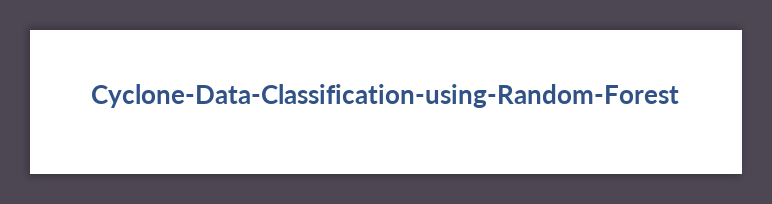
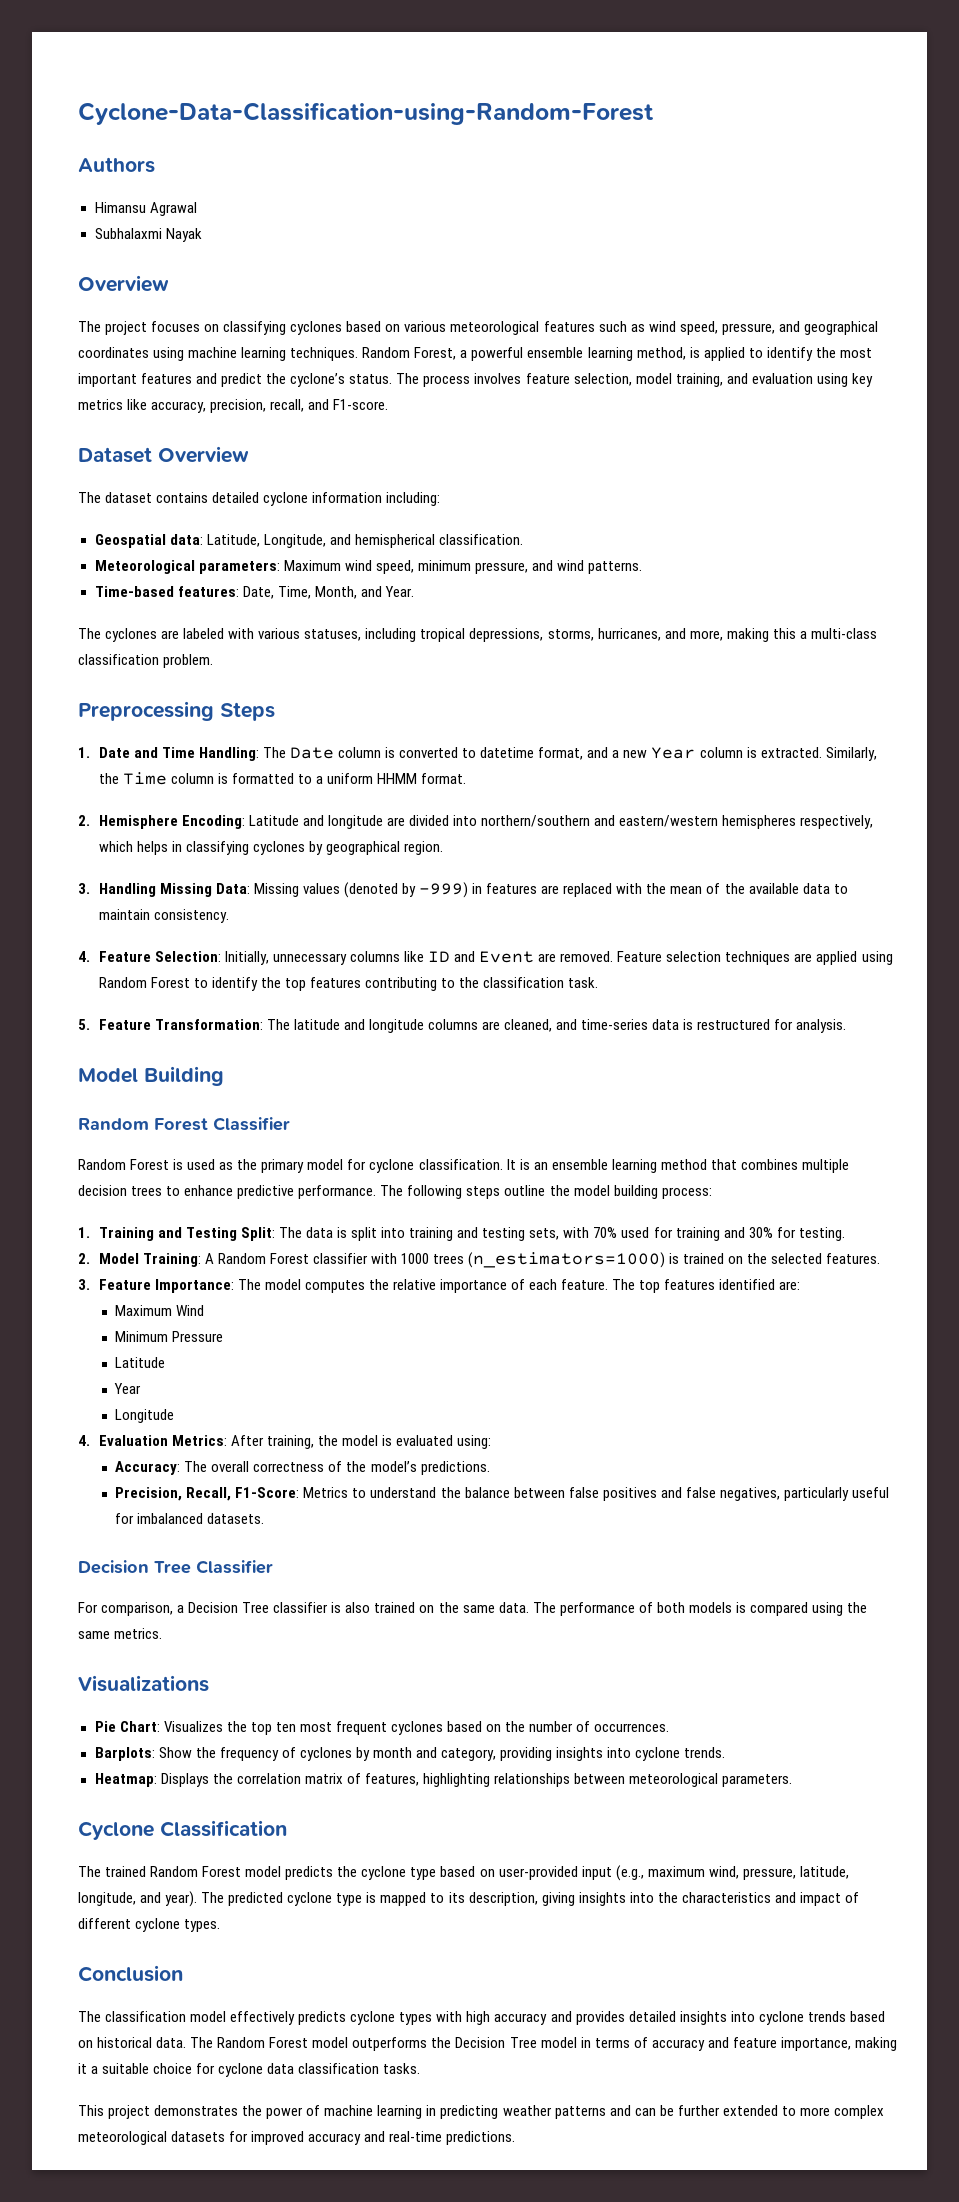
(679, 96) none -> [78,157,155,173] [94,202,197,216] [94,228,202,242] [78,275,169,292] [78,321,878,335] [78,347,872,361] [78,373,873,387] [78,399,389,413] [78,446,249,463] [78,492,441,506] [94,534,523,548] [94,560,642,574] [94,586,414,599] [78,628,877,642] [78,654,214,668] [78,701,275,721] [78,747,877,761] [98,772,467,785] [78,815,874,829] [98,841,444,855] [78,882,848,898] [98,909,229,923] [78,951,893,965] [98,977,599,991] [78,1019,847,1033] [78,1066,224,1086] [78,1117,290,1131] [78,1159,849,1173] [78,1185,712,1199] [78,1227,845,1241] [78,1252,881,1268] [78,1279,801,1293] [115,1305,205,1316] [115,1331,224,1342] [115,1357,166,1368] [114,1383,142,1394] [115,1409,175,1423] [78,1435,492,1449] [115,1461,490,1475] [115,1487,889,1501] [115,1513,265,1524] [78,1560,273,1574] [78,1602,868,1616] [78,1628,163,1639] [78,1675,209,1692] [94,1721,670,1735] [94,1747,726,1761] [94,1773,793,1787] [78,1820,287,1840] [78,1865,849,1881] [78,1891,859,1907] [78,1918,221,1932] [78,1965,183,1982] [78,2011,885,2025] [78,2037,897,2051] [78,2063,421,2077] [78,2105,884,2119] [78,2131,516,2145] // Authors // Himansu Agrawal // Subhalaxmi Nayak // Overview // The project focuses on classifying cyclones based on various meteorological features such as wind speed, pressure, and geographical coordinates using machine learning techniques. Random Forest, a powerful ensemble learning method, is applied to identify the most important features and predict the cyclone’s status. The process involves feature selection, model training, and evaluation using key metrics like accuracy, precision, recall, and F1-score. // Dataset Overview // The dataset contains detailed cyclone information including: // Geospatial data: Latitude, Longitude, and hemispherical classification. // Meteorological parameters: Maximum wind speed, minimum pressure, and wind patterns. // Time-based features: Date, Time, Month, and Year. // The cyclones are labeled with various statuses, including tropical depressions, storms, hurricanes, and more, making this a multi-class classification problem. // Preprocessing Steps // 1. Date and Time Handling: The Date column is converted to datetime format, and a new Year column is extracted. Similarly, the Time column is formatted to a uniform HHMM format. // 2. Hemisphere Encoding: Latitude and longitude are divided into northern/southern and eastern/western hemispheres respectively, which helps in classifying cyclones by geographical region. // 3. Handling Missing Data: Missing values (denoted by -999) in features are replaced with the mean of the available data to maintain consistency. // 4. Feature Selection: Initially, unnecessary columns like ID and Event are removed. Feature selection techniques are applied using Random Forest to identify the top features contributing to the classification task. // 5. Feature Transformation: The latitude and longitude columns are cleaned, and time-series data is restructured for analysis. // Model Building // Random Forest Classifier // Random Forest is used as the primary model for cyclone classification. It is an ensemble learning method that combines multiple decision trees to enhance predictive performance. The following steps outline the model building process: // 1. Training and Testing Split: The data is split into training and testing sets, with 70% used for training and 30% for testing. // 2. Model Training: A Random Forest classifier with 1000 trees (n_estimators=1000) is trained on the selected features. // 3. Feature Importance: The model computes the relative importance of each feature. The top features identified are: // Maximum Wind // Minimum Pressure // Latitude // Year // Longitude // 4. Evaluation Metrics: After training, the model is evaluated using: // Accuracy: The overall correctness of the model’s predictions. // Precision, Recall, F1-Score: Metrics to understand the balance between false positives and false negatives, particularly useful for imbalanced datasets. // Decision Tree Classifier // For comparison, a Decision Tree classifier is also trained on the same data. The performance of both models is compared using the same metrics. // Visualizations // Pie Chart: Visualizes the top ten most frequent cyclones based on the number of occurrences. // Barplots: Show the frequency of cyclones by month and category, providing insights into cyclone trends. // Heatmap: Displays the correlation matrix of features, highlighting relationships between meteorological parameters. // Cyclone Classification // The trained Random Forest model predicts the cyclone type based on user-provided input (e.g., maximum wind, pressure, latitude, longitude, and year). The predicted cyclone type is mapped to its description, giving insights into the characteristics and impact of different cyclone types. // Conclusion // The classification model effectively predicts cyclone types with high accuracy and provides detailed insights into cyclone trends based on historical data. The Random Forest model outperforms the Decision Tree model in terms of accuracy and feature importance, making it a suitable choice for cyclone data classification tasks. // This project demonstrates the power of machine learning in predicting weather patterns and can be further extended to more complex meteorological datasets for improved accuracy and real-time predictions.

